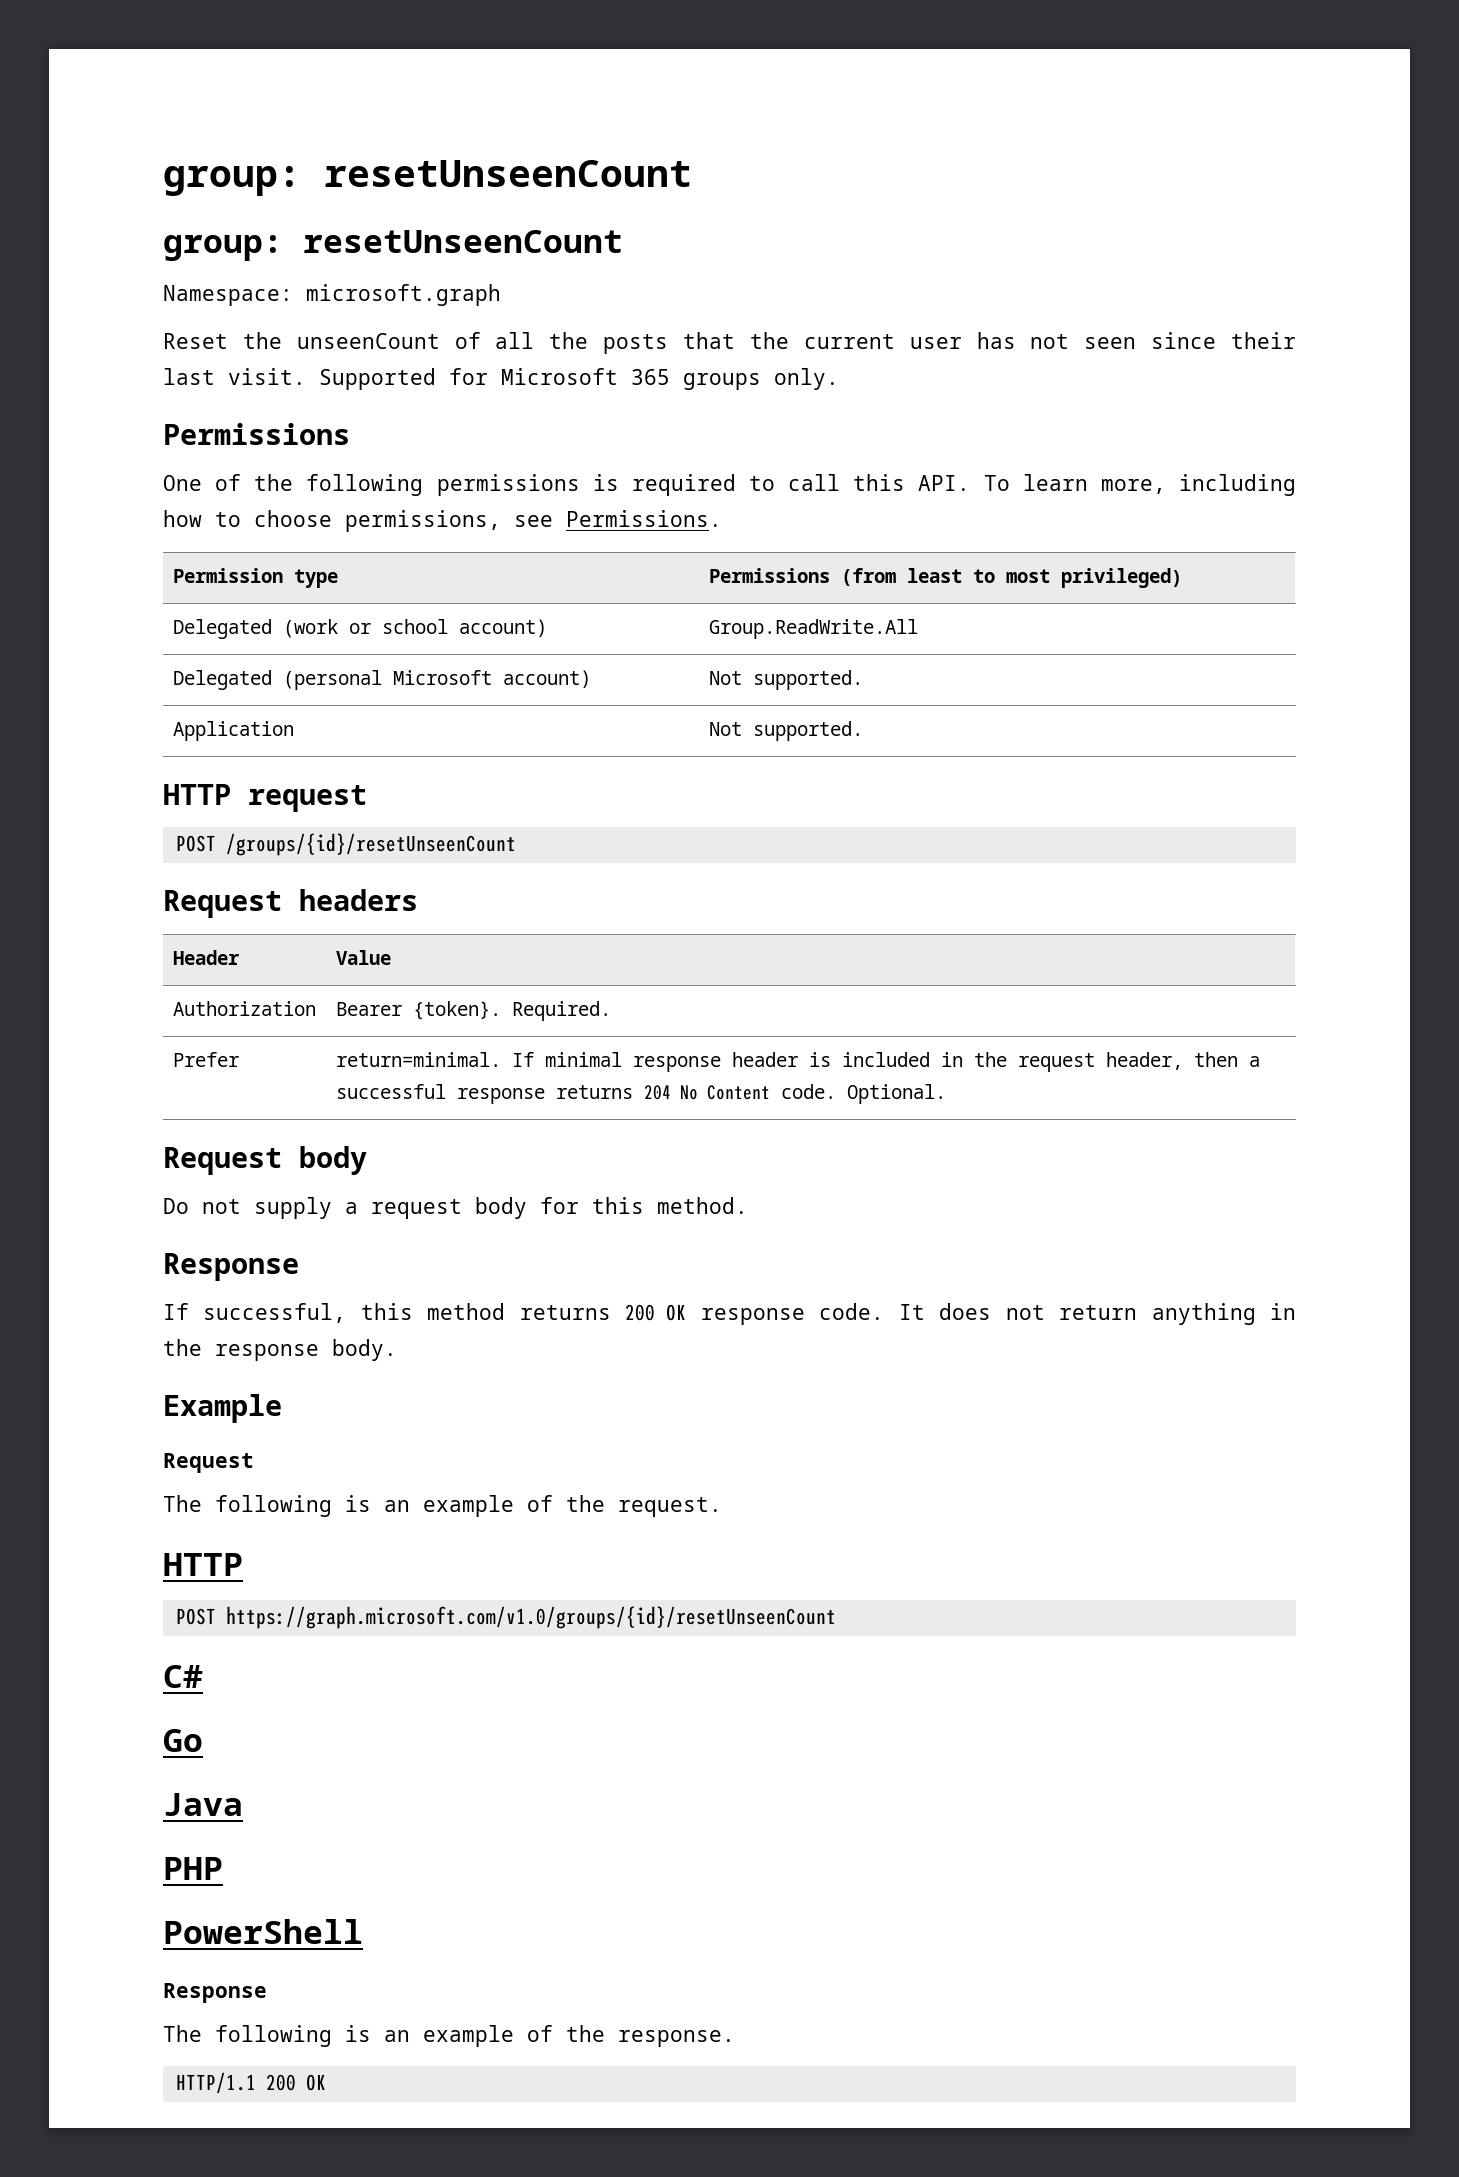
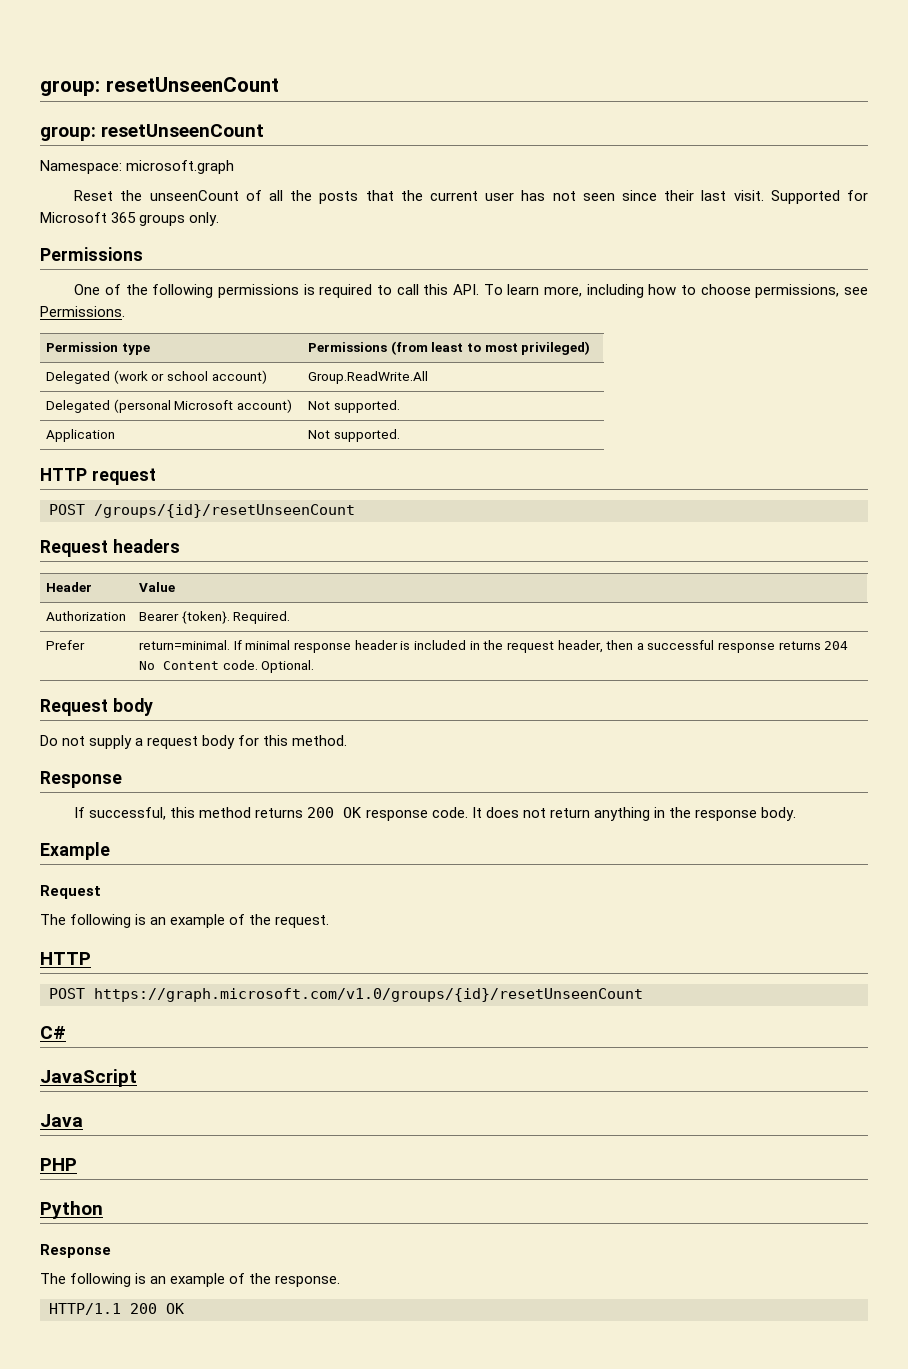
[163,1729,203,1752] Go -> [40,1069,137,1087] JavaScript
[163,1919,363,1944] PowerShell -> [40,1201,103,1219] Python

